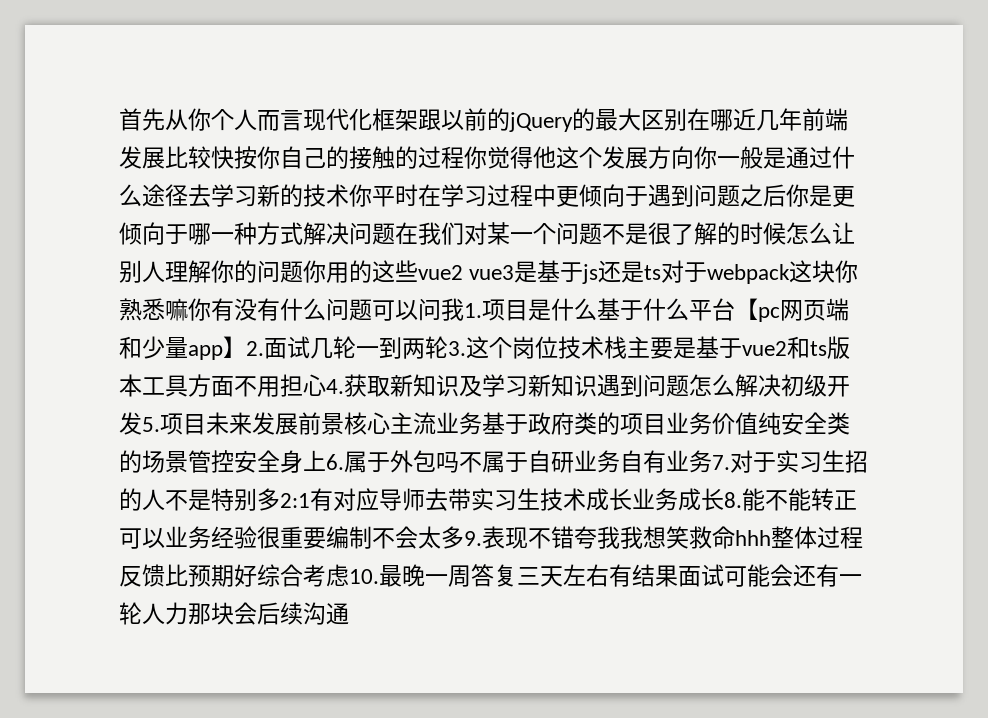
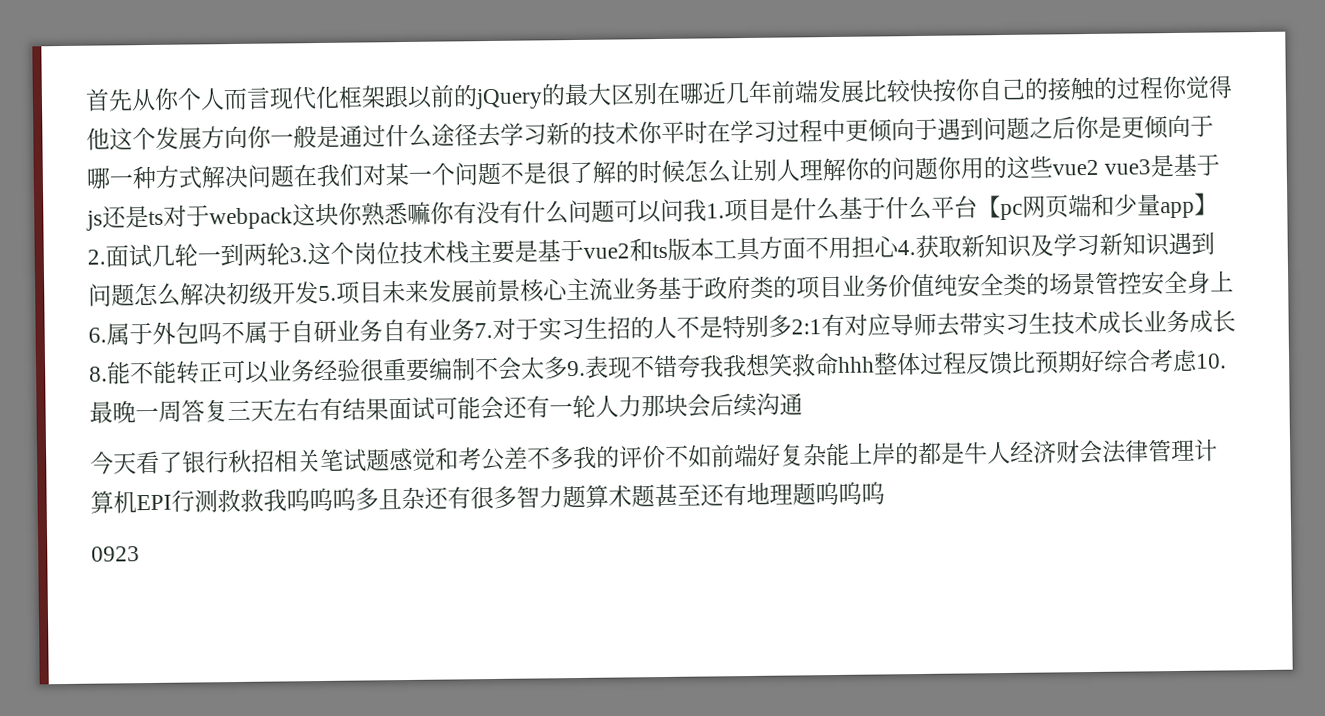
(349, 614) none -> [90,438,1218,475] [90,481,885,514] [91,546,140,562] // 今天看了银行秋招相关笔试题感觉和考公差不多我的评价不如前端好复杂能上岸的都是牛人经济财会法律管理计算机EPI行测救救我呜呜呜多且杂还有很多智力题算术题甚至还有地理题呜呜呜 // 0923

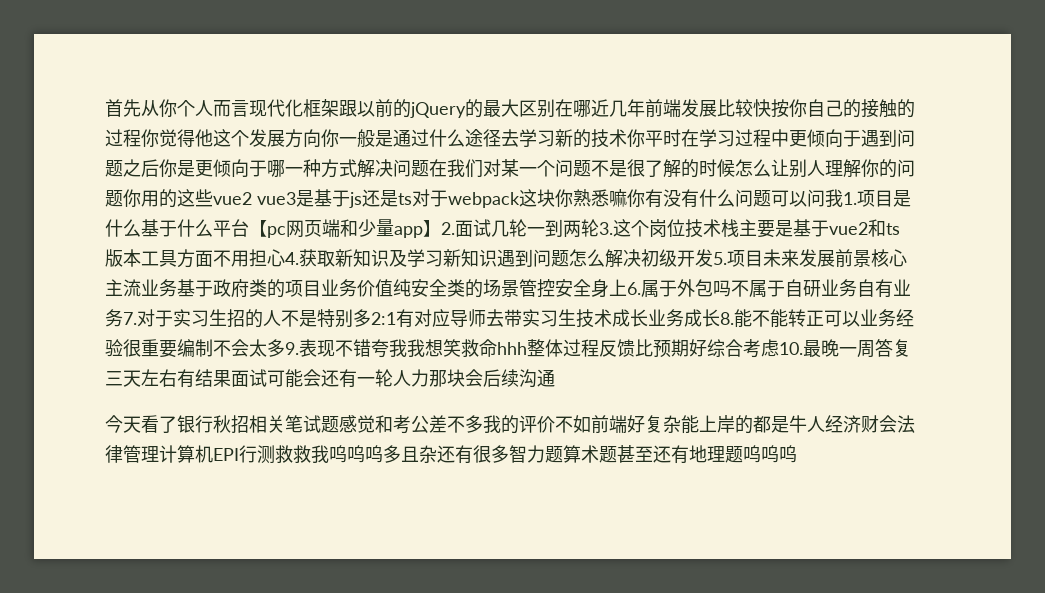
[91,546,140,562] // 0923 -> (797, 454) none

